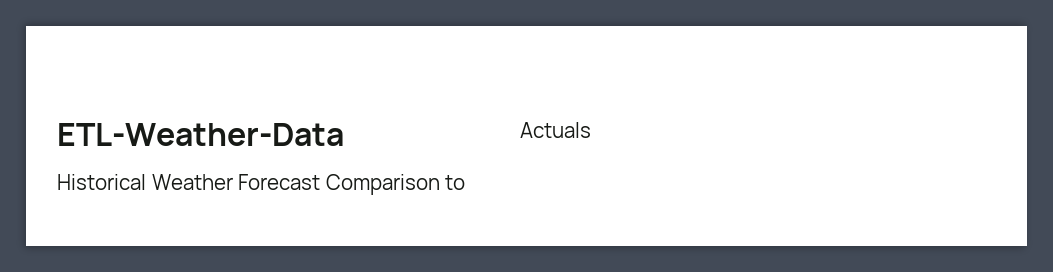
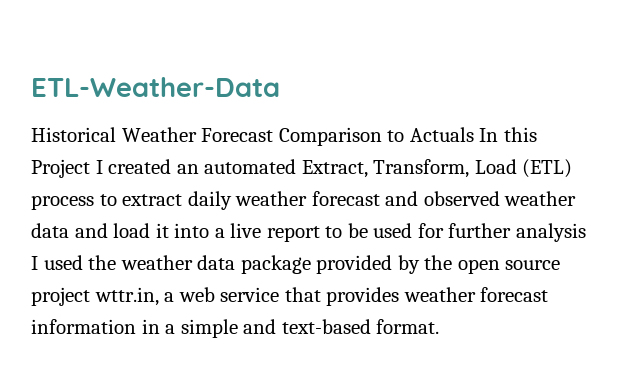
(591, 130) none -> [479,127,537,142] [31,159,573,178] [31,191,577,210] [31,223,586,242] [31,255,561,274] [31,287,549,306] [31,319,440,338] In this Project I created an automated Extract, Transform, Load (ETL) process to extract daily weather forecast and observed weather data and load it into a live report to be used for further analysis I used the weather data package provided by the open source project wttr.in, a web service that provides weather forecast information in a simple and text-based format.

